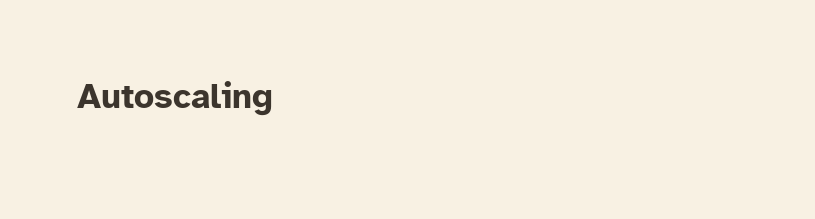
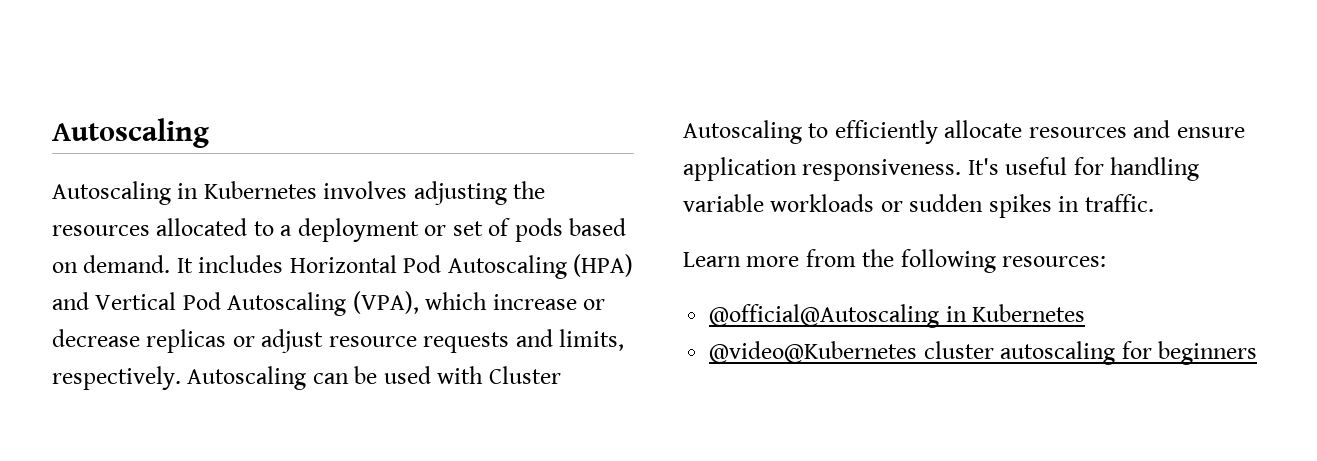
[77,81,273,116] Autoscaling -> [52,118,209,148] [52,181,546,205] [52,218,627,242] [52,254,634,279] [52,291,606,316] [52,329,625,353] [52,366,561,390] [683,120,1245,144] [683,157,1200,181] [683,194,1154,218] [683,249,1107,273] [709,304,1086,328] [709,341,1258,365] Autoscaling // Autoscaling in Kubernetes involves adjusting the resources allocated to a deployment or set of pods based on demand. It includes Horizontal Pod Autoscaling (HPA) and Vertical Pod Autoscaling (VPA), which increase or decrease replicas or adjust resource requests and limits, respectively. Autoscaling can be used with Cluster Autoscaling to efficiently allocate resources and ensure application responsiveness. It's useful for handling variable workloads or sudden spikes in traffic. // Learn more from the following resources: // @official@Autoscaling in Kubernetes // @video@Kubernetes cluster autoscaling for beginners

